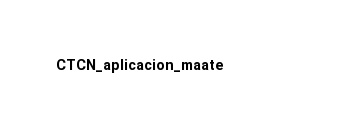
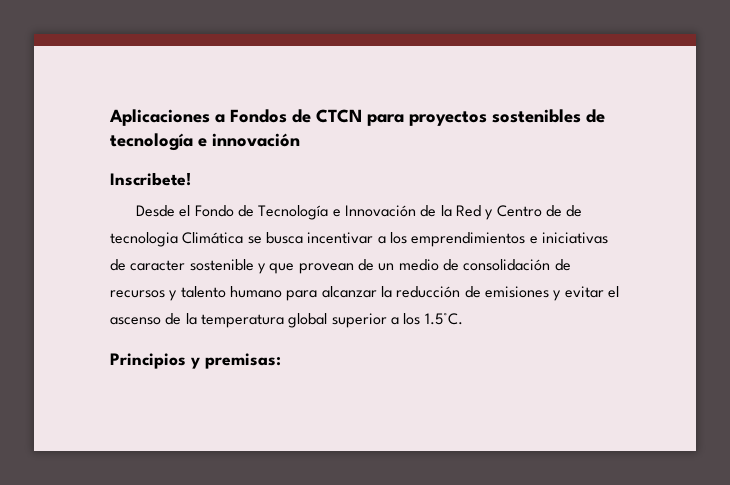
[56,59,224,73] CTCN_aplicacion_maate -> [109,109,605,126] [110,133,300,151] [110,172,191,186] [136,205,583,220] [110,232,608,247] [110,259,571,274] [110,286,619,301] [110,313,463,328] [110,353,281,369] Aplicaciones a Fondos de CTCN para proyectos sostenibles de tecnología e innovación // Inscribete! // Desde el Fondo de Tecnología e Innovación de la Red y Centro de de tecnologia Climática se busca incentivar a los emprendimientos e iniciativas de caracter sostenible y que provean de un medio de consolidación de recursos y talento humano para alcanzar la reducción de emisiones y evitar el ascenso de la temperatura global superior a los 1.5°C. // Principios y premisas:

